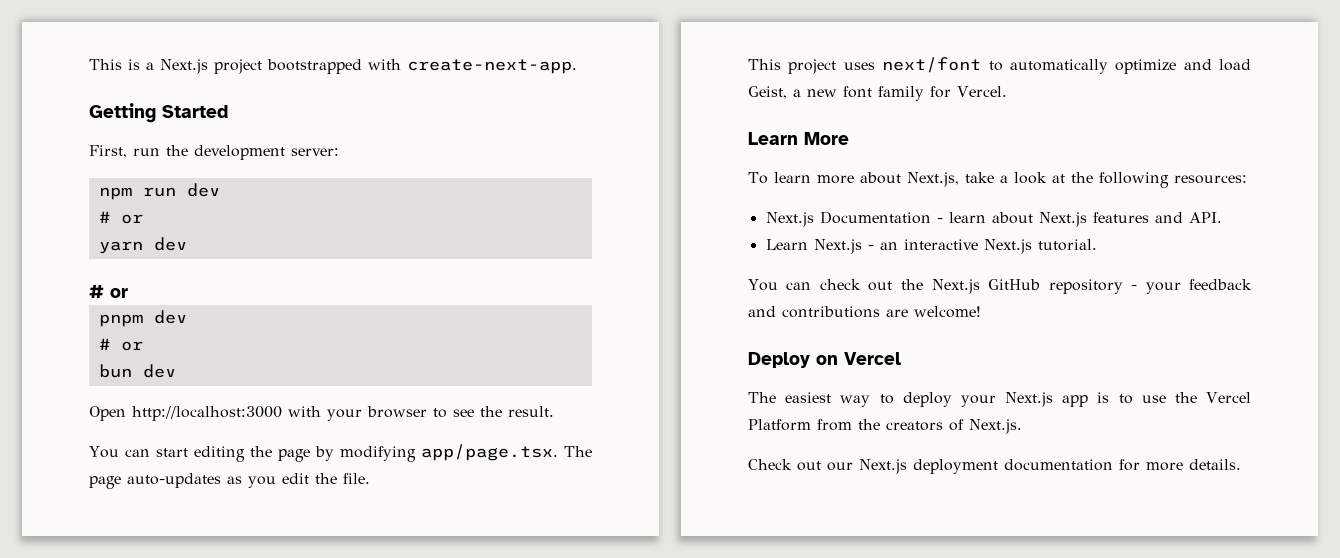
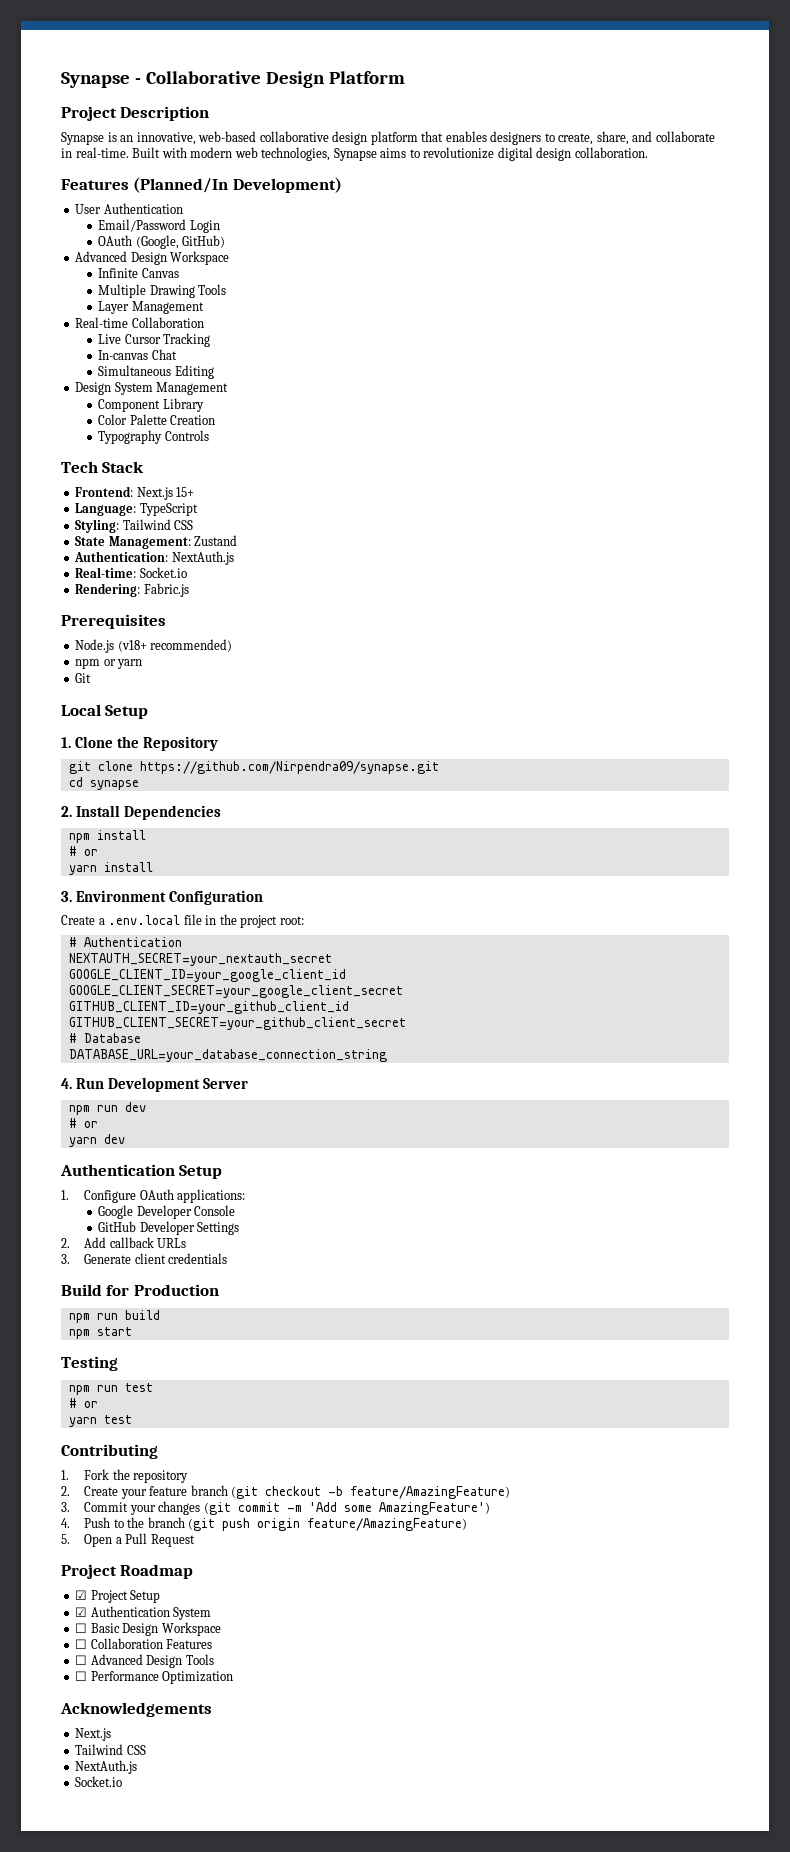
[89,59,577,74] [89,103,228,123] [89,145,339,160] This is a Next.js project bootstrapped with create-next-app. // Getting Started // First, run the development server: -> [61,71,405,88] [61,106,210,121] [61,131,715,145] [61,147,648,161] [61,177,342,193] [75,203,183,214] [98,219,220,233] [98,235,226,249] [75,251,230,265] [98,268,179,278] [98,284,227,298] [98,301,204,314] [75,317,204,328] [98,333,211,347] [98,349,177,360] [98,365,214,379] [75,382,229,395] [98,398,204,412] [98,414,216,425] [98,430,209,444] [61,461,145,473] [75,486,195,500] [75,503,198,516] [75,519,194,533] [75,535,238,549] [74,551,234,565] [75,567,187,578] [75,583,189,597] [61,614,166,629] [75,639,233,653] [75,658,143,669] [75,673,92,683] [61,704,149,719] [61,736,218,751] [68,761,439,774] [68,777,139,790] [61,805,221,820] [68,830,146,843] [68,846,98,856] [68,862,153,875] [61,890,263,905] [61,914,304,928] [68,937,182,947] [68,953,332,966] [68,969,346,982] [68,985,403,998] [68,1001,349,1014] [68,1017,406,1030] [68,1033,141,1043] [68,1049,387,1062] [61,1077,248,1092] Synapse - Collaborative Design Platform // Project Description // Synapse is an innovative, web-based collaborative design platform that enables designers to create, share, and collaborate in real-time. Built with modern web technologies, Synapse aims to revolutionize digital design collaboration. // Features (Planned/In Development) // User Authentication // Email/Password Login // OAuth (Google, GitHub) // Advanced Design Workspace // Infinite Canvas // Multiple Drawing Tools // Layer Management // Real-time Collaboration // Live Cursor Tracking // In-canvas Chat // Simultaneous Editing // Design System Management // Component Library // Color Palette Creation // Typography Controls // Tech Stack // Frontend: Next.js 15+ // Language: TypeScript // Styling: Tailwind CSS // State Management: Zustand // Authentication: NextAuth.js // Real-time: Socket.io // Rendering: Fabric.js // Prerequisites // Node.js (v18+ recommended) // npm or yarn // Git // Local Setup // 1. Clone the Repository // git clone https://github.com/Nirpendra09/synapse.git // cd synapse // 2. Install Dependencies // npm install // # or // yarn install // 3. Environment Configuration // Create a .env.local file in the project root: // # Authentication // NEXTAUTH_SECRET=your_nextauth_secret // GOOGLE_CLIENT_ID=your_google_client_id // GOOGLE_CLIENT_SECRET=your_google_client_secret // GITHUB_CLIENT_ID=your_github_client_id // GITHUB_CLIENT_SECRET=your_github_client_secret // # Database // DATABASE_URL=your_database_connection_string // 4. Run Development Server
[89,285,128,298] [98,310,187,327] [98,338,143,351] [98,364,176,378] [89,406,554,421] [89,444,592,462] [89,473,370,489] [748,57,1251,74] [748,86,1007,101] [748,132,849,145] [748,172,1247,188] [765,211,1222,227] [765,239,1097,254] [748,279,1252,294] [748,306,981,318] [748,352,901,368] [748,392,1252,407] [748,419,1022,434] [748,459,1241,474] # or // pnpm dev // # or // bun dev // Open http://localhost:3000 with your browser to see the result. // You can start editing the page by modifying app/page.tsx. The page auto-updates as you edit the file. // This project uses next/font to automatically optimize and load Geist, a new font family for Vercel. // Learn More // To learn more about Next.js, take a look at the following resources: // Next.js Documentation - learn about Next.js features and API. // Learn Next.js - an interactive Next.js tutorial. // You can check out the Next.js GitHub repository - your feedback and contributions are welcome! // Deploy on Vercel // The easiest way to deploy your Next.js app is to use the Vercel Platform from the creators of Next.js. // Check out our Next.js deployment documentation for more details. -> [60,1164,223,1179] [61,1189,246,1203] [98,1205,236,1219] [98,1221,240,1235] [61,1237,187,1248] [61,1253,228,1264] [61,1284,219,1296] [68,1310,160,1323] [68,1327,132,1339] [61,1356,118,1371] [68,1383,153,1395] [68,1398,98,1408] [68,1415,132,1427] [61,1444,158,1459] [61,1469,189,1483] [61,1485,511,1499] [61,1501,490,1515] [61,1517,468,1531] [61,1533,195,1547] [61,1564,194,1579] [75,1590,161,1603] [75,1606,212,1620] [75,1622,221,1636] [75,1638,213,1649] [75,1654,214,1668] [75,1671,234,1684] [60,1702,212,1717] [75,1728,112,1741] [75,1744,146,1755] [75,1760,138,1774] [75,1776,123,1787] Authentication Setup // 1. Configure OAuth applications: // Google Developer Console // GitHub Developer Settings // 2. Add callback URLs // 3. Generate client credentials // Build for Production // npm run build // npm start // Testing // npm run test // # or // yarn test // Contributing // 1. Fork the repository // 2. Create your feature branch (git checkout -b feature/AmazingFeature) // 3. Commit your changes (git commit -m 'Add some AmazingFeature') // 4. Push to the branch (git push origin feature/AmazingFeature) // 5. Open a Pull Request // Project Roadmap // ☑ Project Setup // ☑ Authentication System // ☐ Basic Design Workspace // ☐ Collaboration Features // ☐ Advanced Design Tools // ☐ Performance Optimization // Acknowledgements // Next.js // Tailwind CSS // NextAuth.js // Socket.io

